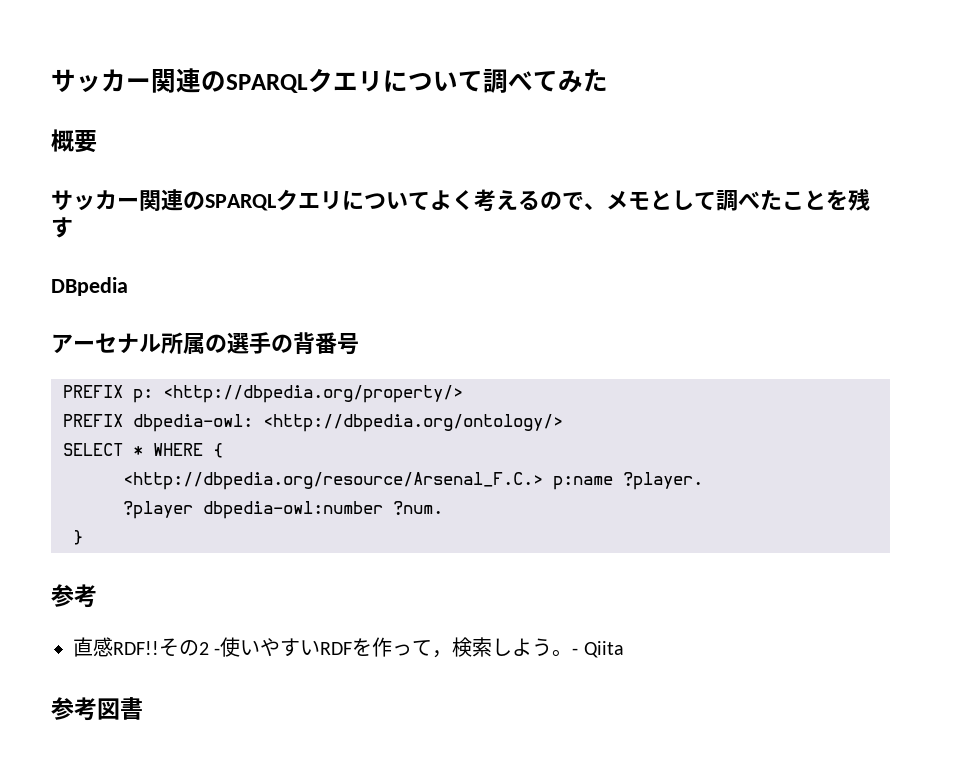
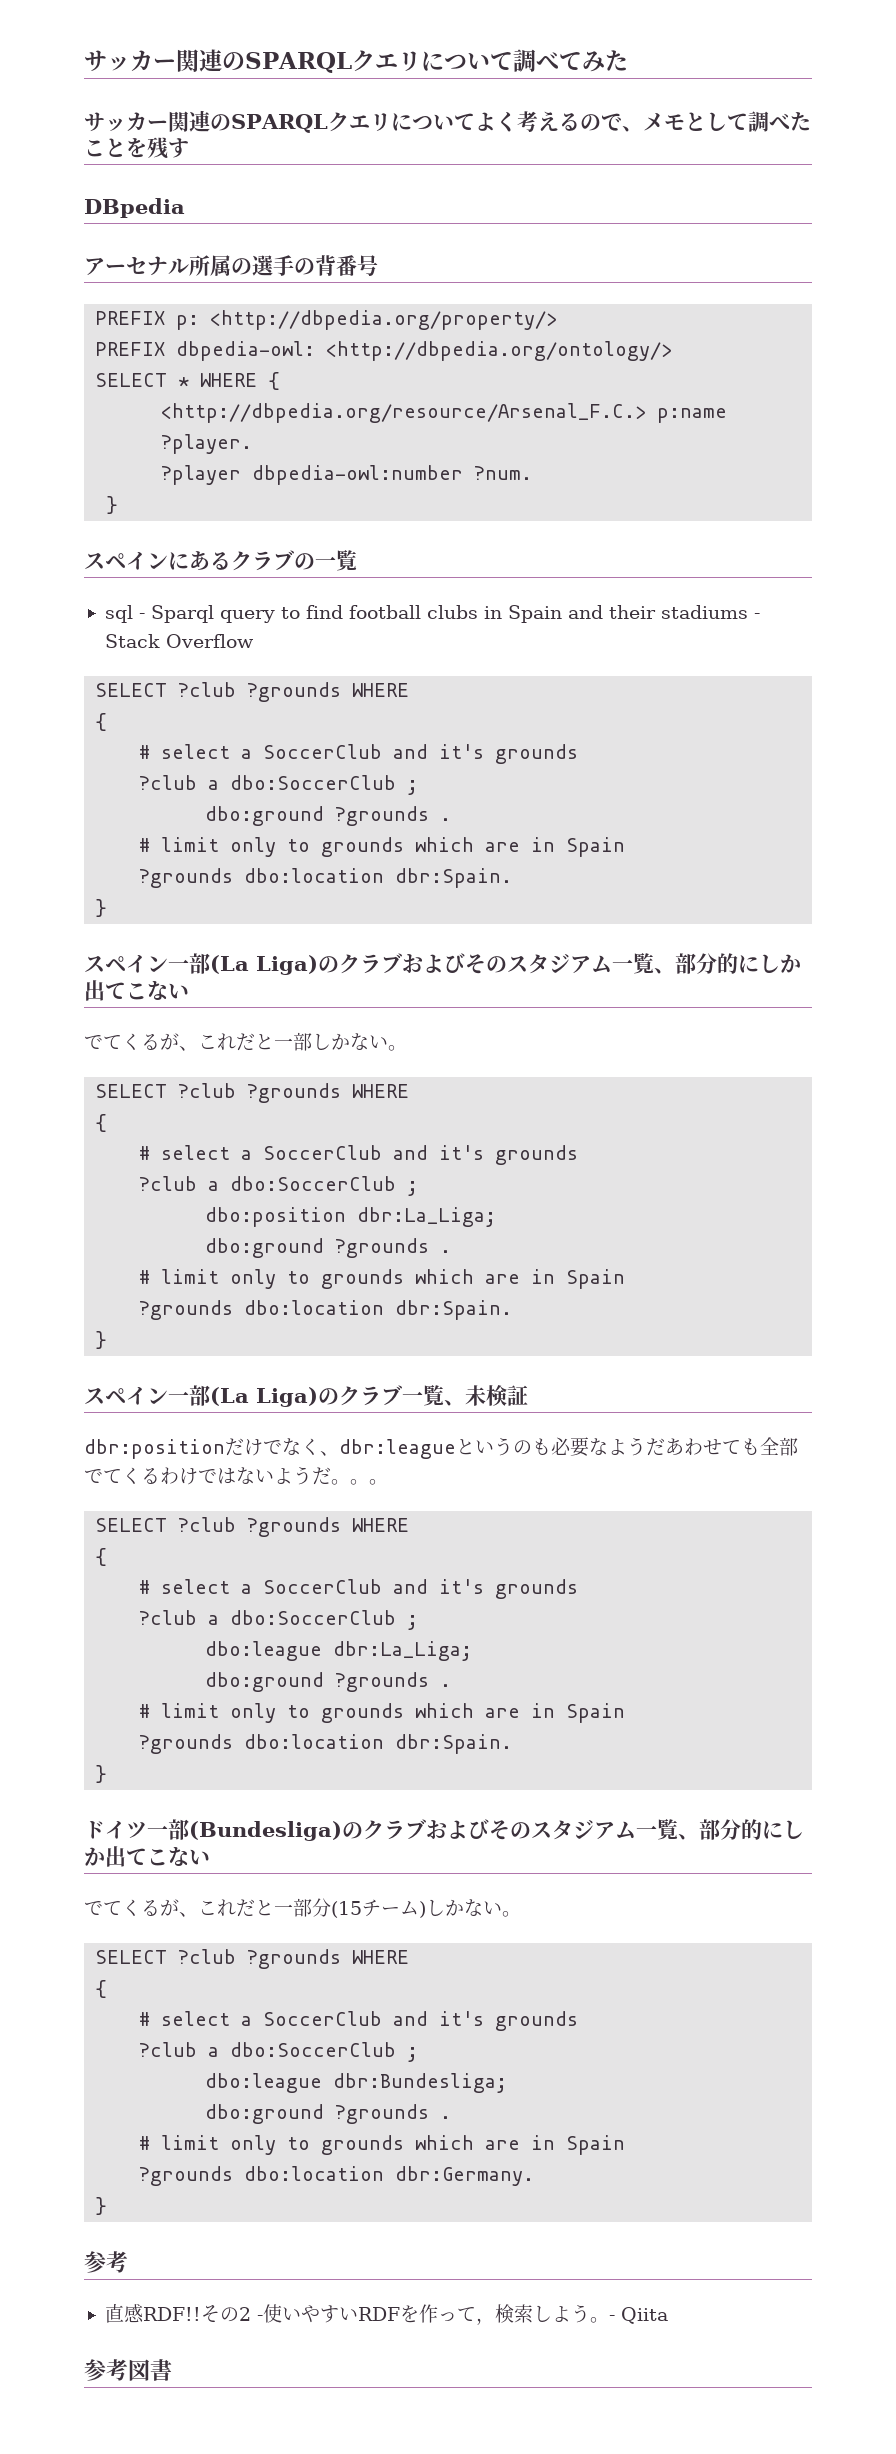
[51,129,97,153] // 概要 -> (628, 60) none
(83, 537) none -> [84,550,357,571] [104,605,760,623] [104,634,254,648] [95,682,410,702] [95,713,108,731] [139,744,579,764] [139,775,419,795] [205,806,452,826] [139,837,626,857] [139,868,513,888] [95,899,108,917] [84,953,801,975] [84,980,189,1001] [84,1032,407,1051] [95,1083,410,1103] [95,1114,108,1132] [139,1145,579,1165] [139,1176,419,1196] [205,1207,497,1227] [205,1238,452,1258] [139,1269,626,1289] [139,1300,513,1320] [95,1331,108,1349] [84,1385,528,1407] [84,1437,798,1459] [84,1466,388,1485] [95,1517,410,1537] [95,1548,108,1566] [139,1579,579,1599] [139,1610,419,1630] [205,1641,473,1661] [205,1672,452,1692] [139,1703,626,1723] [139,1734,513,1754] [95,1765,108,1783] [84,1819,804,1841] [84,1846,210,1867] [84,1898,521,1918] [95,1949,410,1969] [95,1980,108,1998] [139,2011,579,2031] [139,2042,419,2062] [205,2073,508,2093] [205,2104,452,2124] [139,2135,626,2155] [139,2166,535,2186] [95,2197,108,2215] // スペインにあるクラブの一覧 // sql - Sparql query to find football clubs in Spain and their stadiums - Stack Overflow // SELECT ?club ?grounds WHERE // { // # select a SoccerClub and it's grounds // ?club a dbo:SoccerClub ; // dbo:ground ?grounds . // # limit only to grounds which are in Spain // ?grounds dbo:location dbr:Spain. // } // スペイン一部(La Liga)のクラブおよびそのスタジアム一覧、部分的にしか出てこない // でてくるが、これだと一部しかない。 // SELECT ?club ?grounds WHERE // { // # select a SoccerClub and it's grounds // ?club a dbo:SoccerClub ; // dbo:position dbr:La_Liga; // dbo:ground ?grounds . // # limit only to grounds which are in Spain // ?grounds dbo:location dbr:Spain. // } // スペイン一部(La Liga)のクラブ一覧、未検証 // dbr:positionだけでなく、dbr:leagueというのも必要なようだあわせても全部でてくるわけではないようだ。。。 // SELECT ?club ?grounds WHERE // { // # select a SoccerClub and it's grounds // ?club a dbo:SoccerClub ; // dbo:league dbr:La_Liga; // dbo:ground ?grounds . // # limit only to grounds which are in Spain // ?grounds dbo:location dbr:Spain. // } // ドイツ一部(Bundesliga)のクラブおよびそのスタジアム一覧、部分的にしか出てこない // でてくるが、これだと一部分(15チーム)しかない。 // SELECT ?club ?grounds WHERE // { // # select a SoccerClub and it's grounds // ?club a dbo:SoccerClub ; // dbo:league dbr:Bundesliga; // dbo:ground ?grounds . // # limit only to grounds which are in Spain // ?grounds dbo:location dbr:Germany. // }

